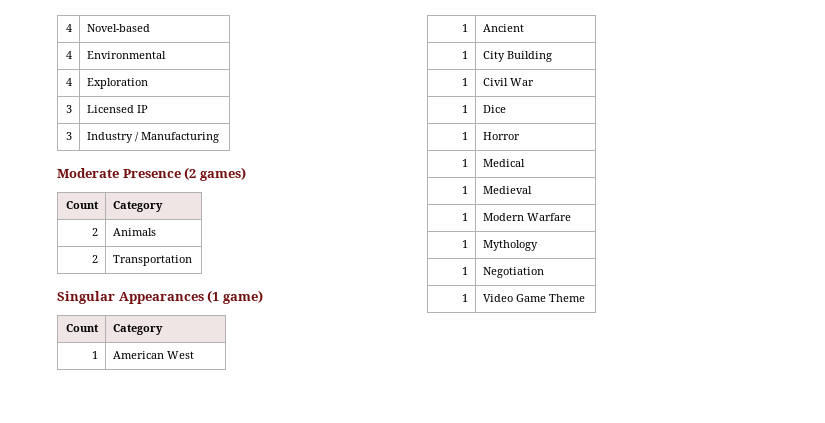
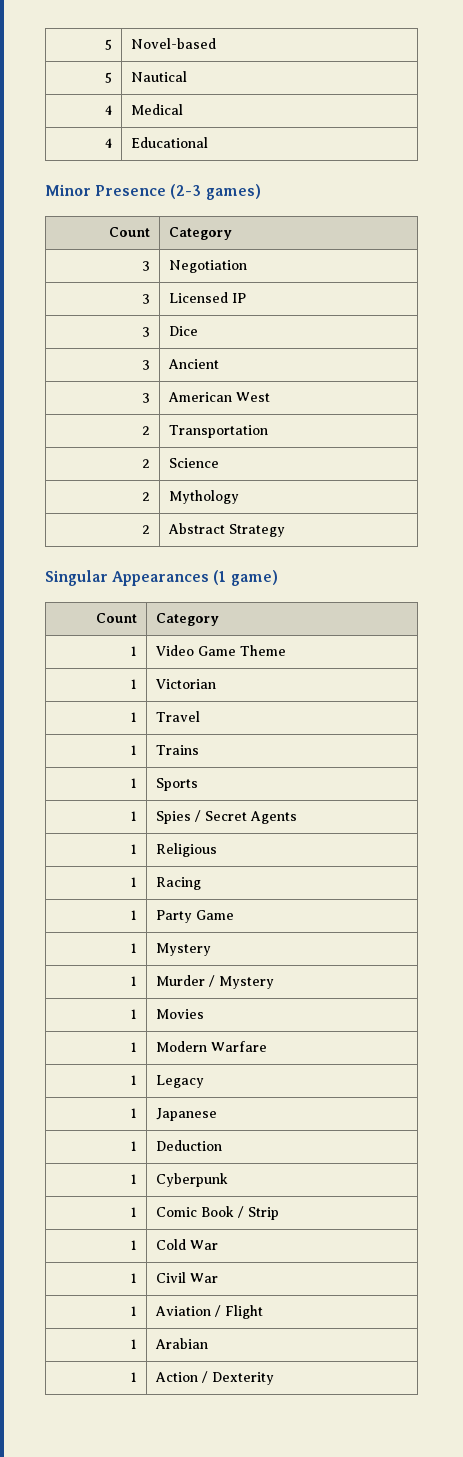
[66,24,73,32] 4 -> [105,39,113,50] 5
[66,51,73,59] [86,51,166,59] [66,78,73,86] [86,78,148,89] [66,105,73,113] [86,105,148,113] [66,132,73,140] [86,132,219,143] [57,167,246,181] [66,201,100,209] [112,201,163,212] [92,228,99,236] [112,228,156,236] [92,255,99,263] [112,255,192,266] 4 | Environmental // 4 | Exploration // 3 | Licensed IP // 3 | Industry / Manufacturing // Moderate Presence (2 games) // Count | Category // 2 | Animals // 2 | Transportation -> [105,72,113,83] [130,71,187,82] [105,105,113,115] [130,104,183,115] [105,138,113,148] [130,137,208,148] [45,184,261,200] [109,227,151,237] [168,227,232,240] [142,261,151,271] [168,260,247,273] [142,294,151,304] [168,292,246,303] [142,327,151,337] [168,326,198,336] [142,360,151,370] [167,359,219,369] [142,393,151,403] [167,392,270,402] [142,426,151,435] [168,425,268,438] [142,459,151,468] [168,458,219,468] [142,492,151,501] [168,490,239,504] [142,525,151,534] [167,523,285,537] 5 | Nautical // 4 | Medical // 4 | Educational // Minor Presence (2-3 games) // Count | Category // 3 | Negotiation // 3 | Licensed IP // 3 | Dice // 3 | Ancient // 3 | American West // 2 | Transportation // 2 | Science // 2 | Mythology // 2 | Abstract Strategy
[112,351,194,359] [462,24,469,32] [482,24,524,32] [462,51,469,59] [482,51,552,62] American West // 1 | Ancient // 1 | City Building -> [155,645,286,656] [131,679,138,689] [155,679,216,689] [131,712,138,722] [155,711,200,722] [131,745,138,755] [155,745,199,755] [131,778,138,788] [155,778,198,791] [131,811,138,821] [155,810,297,824] [131,844,138,854] [155,843,217,857] [131,877,138,887] [155,877,201,890] [131,910,138,920] [155,910,234,923] [131,943,138,953] [155,943,211,956] [131,976,138,986] [155,975,274,989] [131,1009,138,1019] [155,1009,204,1019] [131,1042,138,1052] [155,1041,267,1052] [131,1075,138,1085] [155,1075,204,1088] [131,1108,138,1118] [155,1108,217,1121] [131,1141,138,1151] [155,1140,222,1151] [131,1174,138,1184] [155,1173,228,1187] [131,1207,138,1217] [155,1206,279,1220] [131,1240,138,1250] [155,1239,218,1250] Video Game Theme // 1 | Victorian // 1 | Travel // 1 | Trains // 1 | Sports // 1 | Spies / Secret Agents // 1 | Religious // 1 | Racing // 1 | Party Game // 1 | Mystery // 1 | Murder / Mystery // 1 | Movies // 1 | Modern Warfare // 1 | Legacy // 1 | Japanese // 1 | Deduction // 1 | Cyberpunk // 1 | Comic Book / Strip // 1 | Cold War
[482,105,506,113] [462,132,469,140] [482,132,520,140] [462,159,469,167] [482,159,525,167] [462,186,469,194] [482,186,532,194] [462,213,469,221] [482,213,571,221] [462,240,469,248] [482,240,538,251] [462,267,469,275] [482,267,544,278] [462,294,469,302] [482,294,585,302] Dice // 1 | Horror // 1 | Medical // 1 | Medieval // 1 | Modern Warfare // 1 | Mythology // 1 | Negotiation // 1 | Video Game Theme -> [154,1305,263,1319] [131,1339,138,1349] [154,1338,208,1349] [131,1372,138,1382] [154,1371,274,1385] Aviation / Flight // 1 | Arabian // 1 | Action / Dexterity

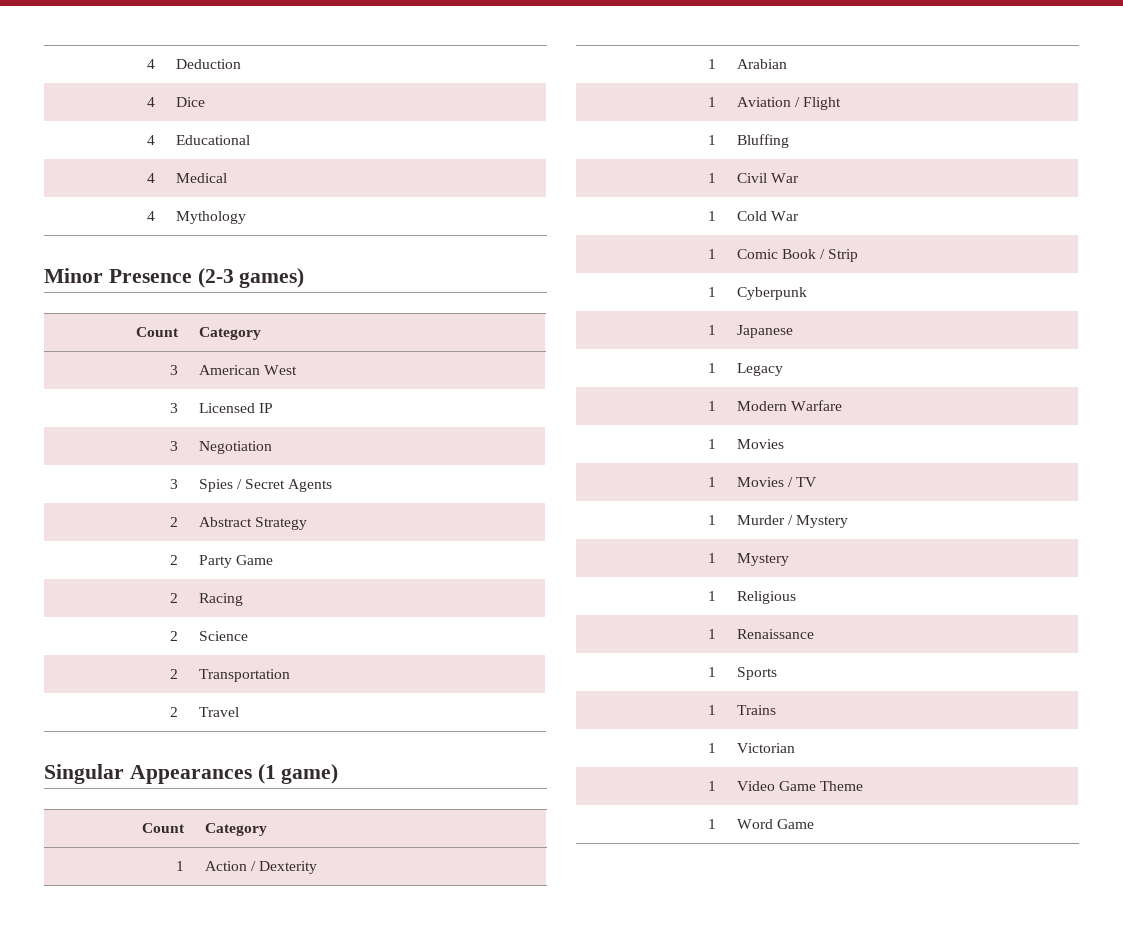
[105,39,113,50] [130,38,216,49] [105,72,113,83] [130,71,187,82] 5 | Novel-based // 5 | Nautical -> [147,59,156,69] [175,59,241,69] [147,97,156,107] [175,97,205,107] [147,135,156,145] [175,135,250,145] 4 | Deduction // 4 | Dice // 4 | Educational
[130,137,208,148] Educational -> [175,211,246,224] Mythology
[168,260,247,273] Negotiation -> [198,365,298,375] American West
[168,326,198,336] [142,360,151,370] [167,359,219,369] [142,393,151,403] [167,392,270,402] [142,426,151,435] [168,425,268,438] [142,459,151,468] [168,458,219,468] [142,492,151,501] [168,490,239,504] [142,525,151,534] [167,523,285,537] Dice // 3 | Ancient // 3 | American West // 2 | Transportation // 2 | Science // 2 | Mythology // 2 | Abstract Strategy -> [198,441,272,454] [170,479,179,489] [198,479,333,492] [170,517,179,527] [198,517,308,530] [170,555,179,565] [198,555,274,568] [170,593,179,603] [198,593,243,606] [170,631,179,641] [198,631,248,641] [170,669,179,679] [198,669,290,682] [170,707,179,717] [198,707,239,717] Negotiation // 3 | Spies / Secret Agents // 2 | Abstract Strategy // 2 | Party Game // 2 | Racing // 2 | Science // 2 | Transportation // 2 | Travel
[155,645,286,656] [131,679,138,689] [155,679,216,689] [131,712,138,722] [155,711,200,722] [131,745,138,755] [155,745,199,755] [131,778,138,788] [155,778,198,791] [131,811,138,821] [155,810,297,824] [131,844,138,854] [155,843,217,857] [131,877,138,887] [155,877,201,890] [131,910,138,920] [155,910,234,923] [131,943,138,953] [155,943,211,956] [131,976,138,986] [155,975,274,989] [131,1009,138,1019] [155,1009,204,1019] [131,1042,138,1052] [155,1041,267,1052] [131,1075,138,1085] [155,1075,204,1088] [131,1108,138,1118] [155,1108,217,1121] [131,1141,138,1151] [155,1140,222,1151] [131,1174,138,1184] [155,1173,228,1187] Video Game Theme // 1 | Victorian // 1 | Travel // 1 | Trains // 1 | Sports // 1 | Spies / Secret Agents // 1 | Religious // 1 | Racing // 1 | Party Game // 1 | Mystery // 1 | Murder / Mystery // 1 | Movies // 1 | Modern Warfare // 1 | Legacy // 1 | Japanese // 1 | Deduction // 1 | Cyberpunk -> [204,861,318,874] [708,59,717,69] [736,59,787,69] [708,97,717,107] [736,97,842,110] [708,135,717,145] [736,134,789,148] [708,173,717,183] [736,173,800,183] [708,211,717,221] [736,211,800,221] Action / Dexterity // 1 | Arabian // 1 | Aviation / Flight // 1 | Bluffing // 1 | Civil War // 1 | Cold War
[155,1239,218,1250] [131,1273,138,1283] [155,1272,218,1283] [131,1306,138,1316] [154,1305,263,1319] [131,1339,138,1349] [154,1338,208,1349] [131,1372,138,1382] [154,1371,274,1385] Cold War // 1 | Civil War // 1 | Aviation / Flight // 1 | Arabian // 1 | Action / Dexterity -> [736,287,807,300] [708,325,717,335] [736,325,793,338] [708,363,717,373] [736,363,783,376] [708,401,717,411] [736,400,843,411] [708,439,717,449] [736,439,784,449] [708,477,717,487] [736,477,818,487] [708,515,717,525] [736,515,849,528] [708,553,717,563] [736,553,789,566] [708,591,717,601] [736,591,796,604] [708,629,717,639] [736,629,814,639] [708,667,717,677] [736,667,777,680] [708,705,717,715] [736,705,776,715] [708,743,717,753] [736,743,795,753] [708,781,717,791] [736,781,864,791] [708,819,717,829] [736,819,815,829] Cyberpunk // 1 | Japanese // 1 | Legacy // 1 | Modern Warfare // 1 | Movies // 1 | Movies / TV // 1 | Murder / Mystery // 1 | Mystery // 1 | Religious // 1 | Renaissance // 1 | Sports // 1 | Trains // 1 | Victorian // 1 | Video Game Theme // 1 | Word Game

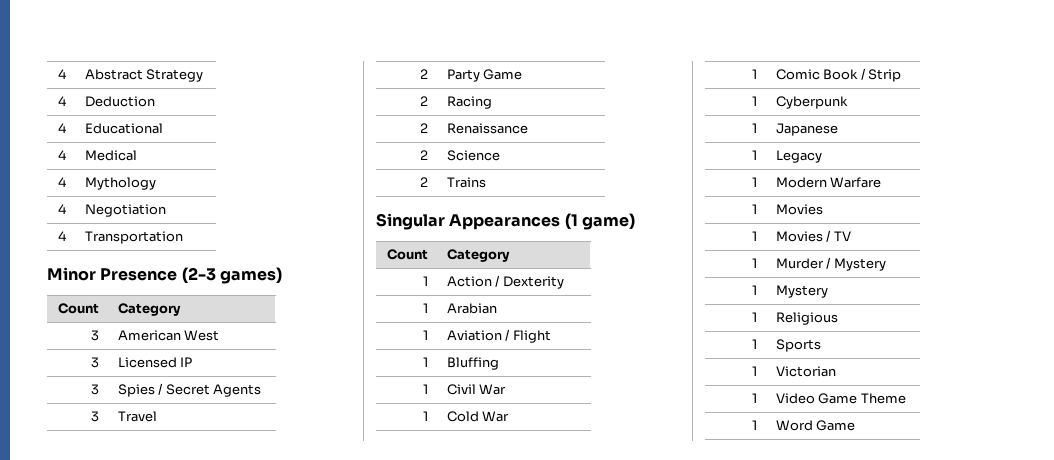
[147,59,156,69] 4 -> [58,69,67,79] [84,69,204,82] [58,96,67,106] 4 | Abstract Strategy // 4
[147,97,156,107] [175,97,205,107] // 4 | Dice -> (155, 101) none
(246, 217) none -> [58,204,67,214] [84,204,166,217] [58,231,67,241] [84,231,183,244] // 4 | Negotiation // 4 | Transportation
[170,441,179,451] [198,441,272,454] // 3 | Negotiation -> (193, 362) none
[170,517,179,527] [198,517,308,530] 2 | Abstract Strategy -> [91,411,100,422] [117,411,157,422] 3 | Travel
(243, 599) none -> [420,123,429,133] [446,123,528,134] // 2 | Renaissance
[198,669,290,682] [170,707,179,717] [198,707,239,717] Transportation // 2 | Travel -> [446,177,486,188] Trains
[708,629,717,639] [736,629,814,639] // 1 | Renaissance -> (838, 318) none
[708,705,717,715] [736,705,776,715] // 1 | Trains -> (821, 345) none

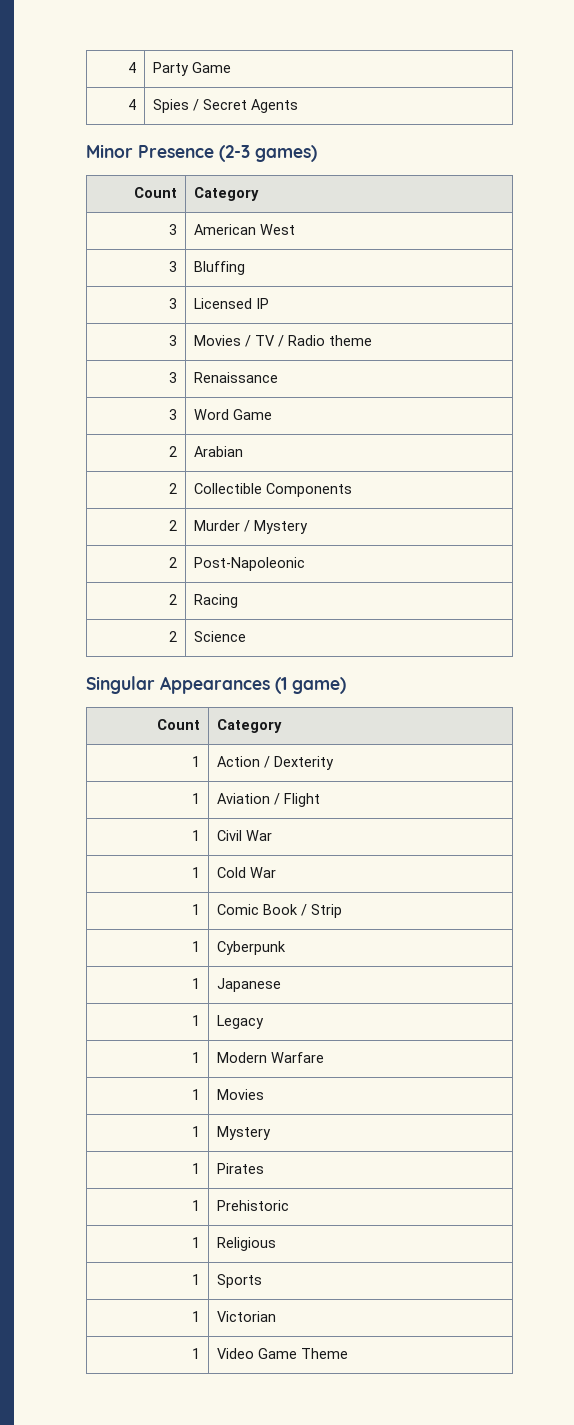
[58,69,67,79] [84,69,204,82] [58,96,67,106] [84,96,155,107] [58,123,67,133] [84,123,163,134] [58,150,67,160] [84,150,137,161] [58,177,67,187] [84,177,156,190] [58,204,67,214] [84,204,166,217] [58,231,67,241] [84,231,183,244] 4 | Abstract Strategy // 4 | Deduction // 4 | Educational // 4 | Medical // 4 | Mythology // 4 | Negotiation // 4 | Transportation -> [128,62,137,73] [152,62,231,76] [128,99,137,110] [152,99,298,113] 4 | Party Game // 4 | Spies / Secret Agents
(220, 335) none -> [169,261,178,272] [193,261,245,275] // 3 | Bluffing
[117,383,262,397] [91,411,100,422] [117,411,157,422] [420,69,429,79] [446,69,523,82] Spies / Secret Agents // 3 | Travel // 2 | Party Game -> [193,335,372,347] [169,372,178,383] [193,372,278,383] [169,409,178,420] [193,409,272,420] [169,446,178,457] [193,446,243,457] [169,483,178,494] [193,483,352,497] [169,520,178,531] [193,520,308,534] [169,557,178,568] [193,557,305,571] Movies / TV / Radio theme // 3 | Renaissance // 3 | Word Game // 2 | Arabian // 2 | Collectible Components // 2 | Murder / Mystery // 2 | Post-Napoleonic
[420,123,429,133] [446,123,528,134] // 2 | Renaissance -> (238, 601) none
[420,177,429,187] [446,177,486,188] // 2 | Trains -> (246, 636) none
[423,303,429,313] [446,303,497,314] // 1 | Arabian -> (334, 763) none
[423,357,429,367] [446,357,499,370] // 1 | Bluffing -> (320, 800) none
[775,230,851,242] [752,258,758,268] [775,257,886,271] [752,285,758,295] [775,285,828,298] Movies / TV // 1 | Murder / Mystery // 1 | Mystery -> [216,1126,271,1140] [192,1163,201,1174] [216,1163,264,1174] [192,1200,201,1211] [216,1200,289,1211] Mystery // 1 | Pirates // 1 | Prehistoric
[752,420,758,430] [775,420,856,431] // 1 | Word Game -> (348, 1353) none

